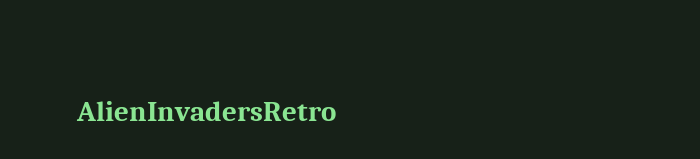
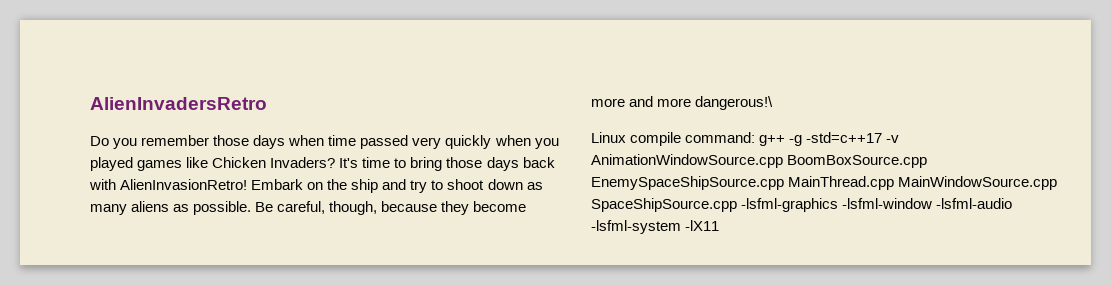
(336, 111) none -> [90,135,559,149] [90,157,555,171] [89,179,543,193] [90,201,527,215] [591,96,774,110] [591,132,900,146] [591,154,928,168] [591,176,1058,190] [591,198,1013,212] [591,220,720,234] // Do you remember those days when time passed very quickly when you played games like Chicken Invaders? It's time to bring those days back with AlienInvasionRetro! Embark on the ship and try to shoot down as many aliens as possible. Be careful, though, because they become more and more dangerous!\ // Linux compile command: g++ -g -std=c++17 -v AnimationWindowSource.cpp BoomBoxSource.cpp EnemySpaceShipSource.cpp MainThread.cpp MainWindowSource.cpp SpaceShipSource.cpp -lsfml-graphics -lsfml-window -lsfml-audio -lsfml-system -lX11

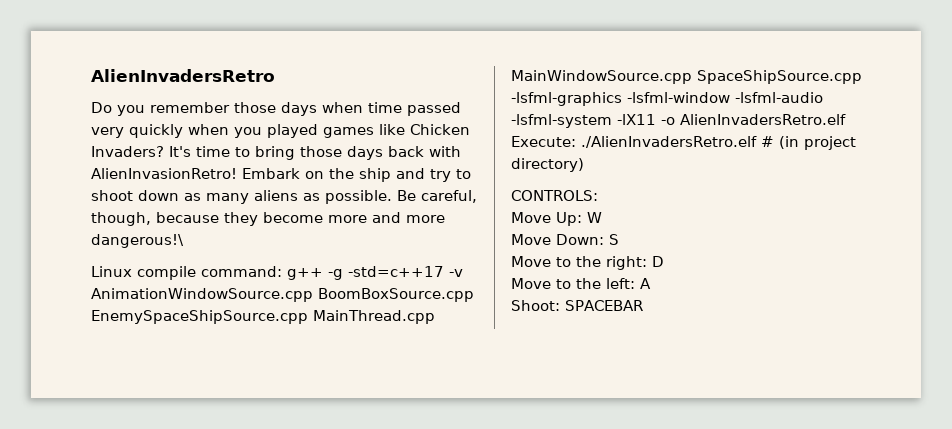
(720, 225) none -> [661,114,846,125] [511,136,856,150] [511,158,584,172] [511,190,598,201] [511,212,602,226] [511,234,619,245] [511,256,664,270] [511,278,651,289] [511,300,643,311] -o AlienInvadersRetro.elf Execute: ./AlienInvadersRetro.elf # (in project directory) // CONTROLS: // Move Up: W // Move Down: S // Move to the right: D // Move to the left: A // Shoot: SPACEBAR

